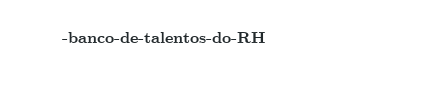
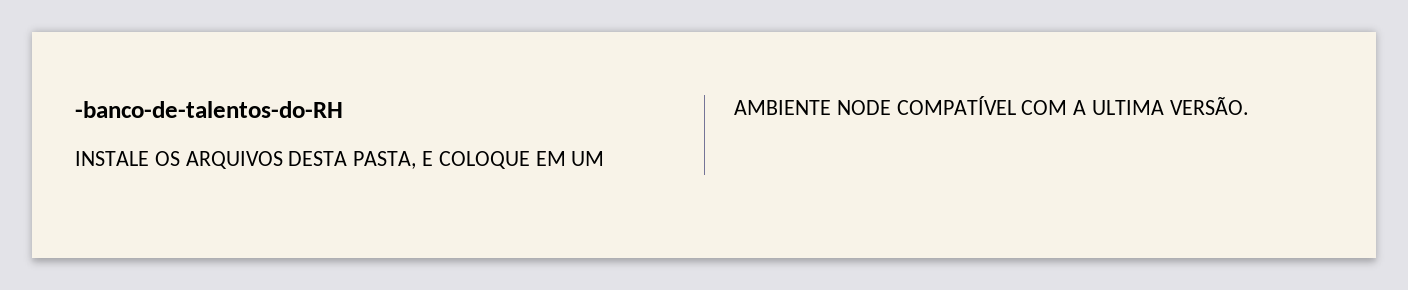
(265, 37) none -> [75,151,605,169] [734,96,1249,115] // INSTALE OS ARQUIVOS DESTA PASTA, E COLOQUE EM UM AMBIENTE NODE COMPATÍVEL COM A ULTIMA VERSÃO.

